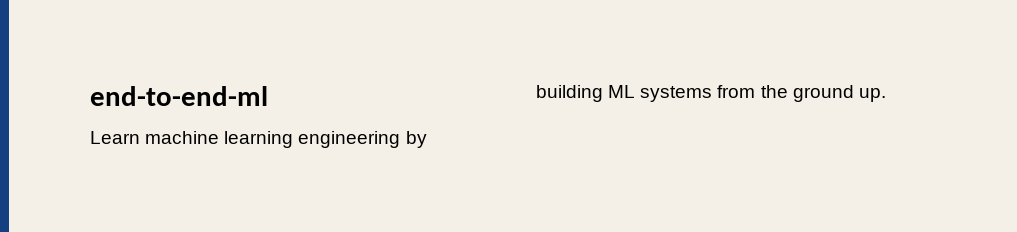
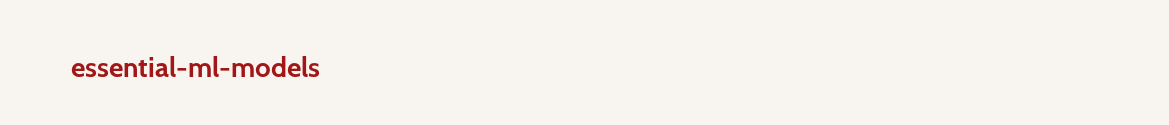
[90,86,268,106] [90,131,427,148] [536,85,886,102] end-to-end-ml // Learn machine learning engineering by building ML systems from the ground up. -> [71,56,320,77] essential-ml-models

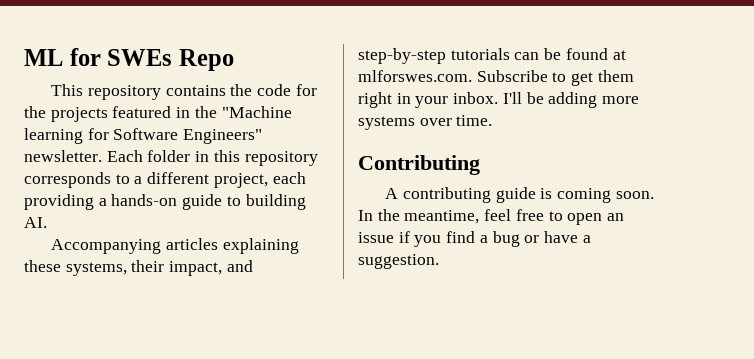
[71,56,320,77] essential-ml-models -> [24,48,234,71] [51,84,317,100] [24,106,292,122] [24,128,263,144] [24,150,318,166] [24,172,306,188] [24,194,306,210] [24,217,47,228] [51,238,299,254] [24,260,253,276] [358,48,626,64] [358,70,634,86] [358,92,640,108] [358,115,493,130] [358,155,480,175] [385,187,654,203] [358,209,625,225] [358,231,591,247] [358,254,439,269] ML for SWEs Repo // This repository contains the code for the projects featured in the "Machine learning for Software Engineers" newsletter. Each folder in this repository corresponds to a different project, each providing a hands-on guide to building AI. // Accompanying articles explaining these systems, their impact, and step-by-step tutorials can be found at mlforswes.com. Subscribe to get them right in your inbox. I'll be adding more systems over time. // Contributing // A contributing guide is coming soon. In the meantime, feel free to open an issue if you find a bug or have a suggestion.

